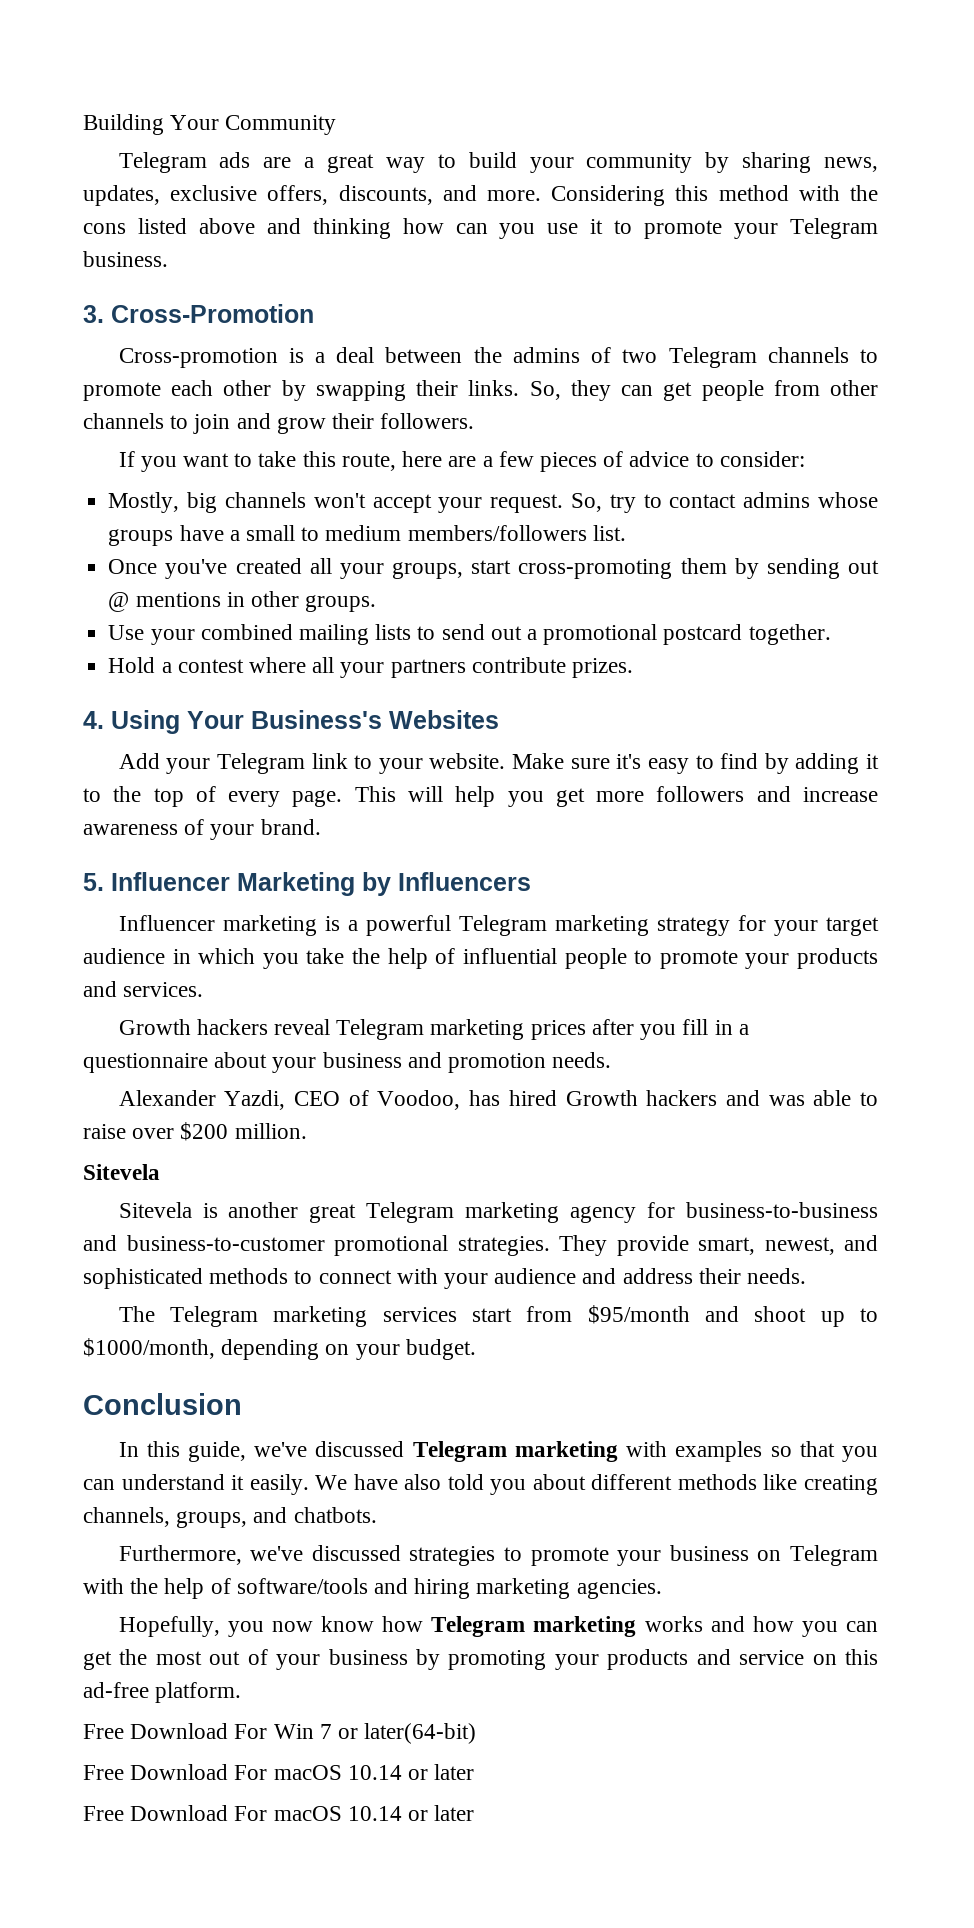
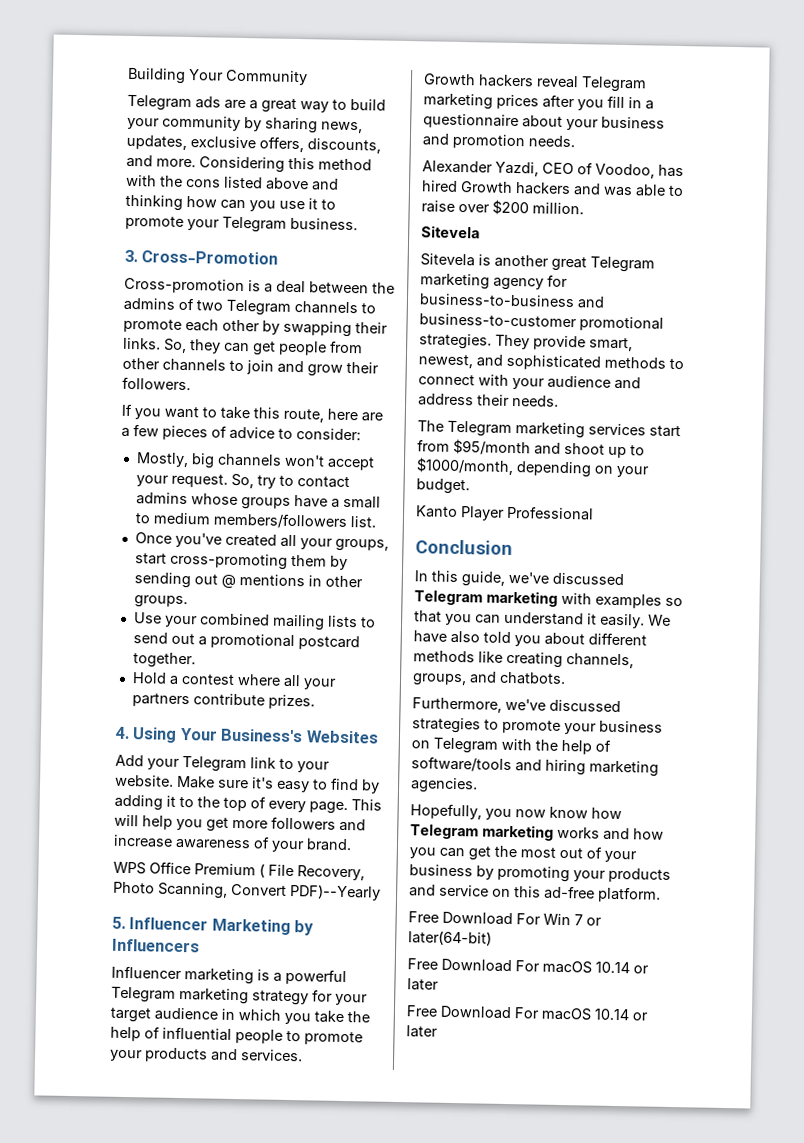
(321, 827) none -> [113,861,365,881] [113,881,381,901] // WPS Office Premium ( File Recovery, Photo Scanning, Convert PDF)--Yearly
(476, 1349) none -> [415,505,594,521] // Kanto Player Professional

